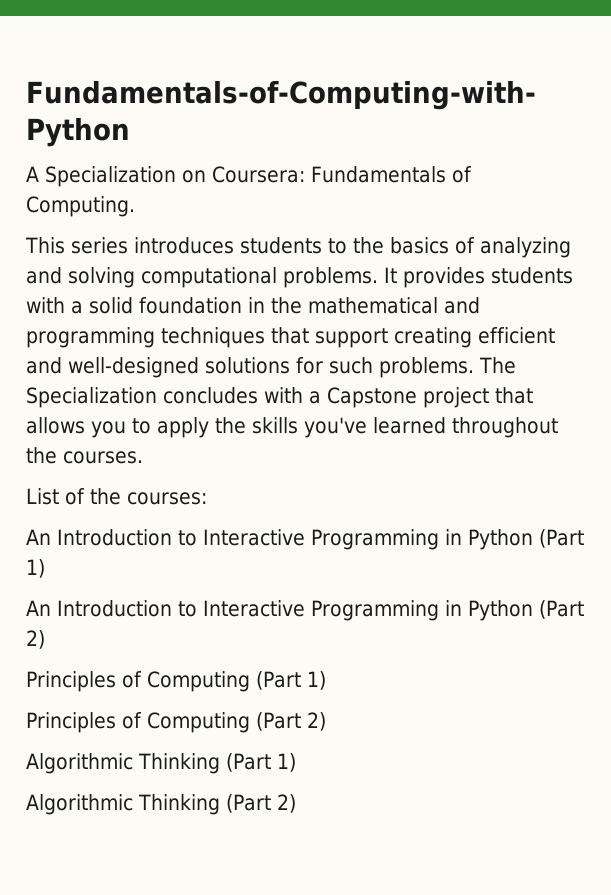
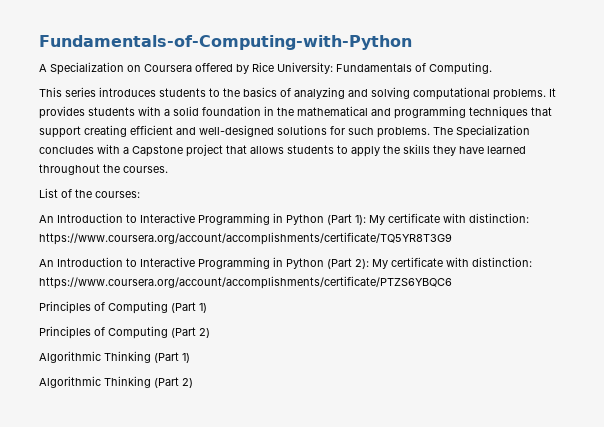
[212,166,305,183] Coursera: -> [144,62,333,74] Coursera offered by Rice University:
[91,421,126,438] you -> [287,145,334,154] students
[304,417,367,438] you've -> [433,145,484,156] they have
[26,559,45,578] [26,600,584,621] [26,630,45,649] 1) // An Introduction to Interactive Programming in Python (Part 2) -> [355,213,529,225] [39,232,452,245] [39,257,532,269] [39,276,452,289] 1): My certificate with distinction: https://www.coursera.org/account/accomplishments/certificate/TQ5YR8T3G9 // An Introduction to Interactive Programming in Python (Part 2): My certificate with distinction: https://www.coursera.org/account/accomplishments/certificate/PTZS6YBQC6

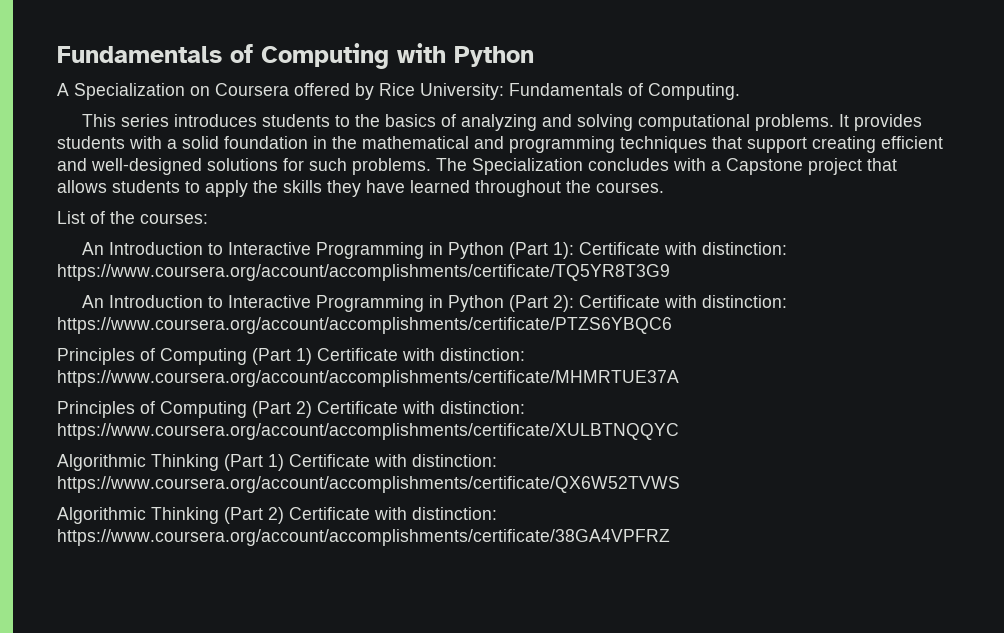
[39,35,412,50] Fundamentals-of-Computing-with-Python -> [57,43,534,69] Fundamentals of Computing with Python
[369,213,440,225] My certificate -> [579,242,661,255] Certificate
[372,257,443,269] My certificate -> [579,295,661,308] Certificate
(207, 308) none -> [317,348,525,361] [57,370,679,387] Certificate with distinction: https://www.coursera.org/account/accomplishments/certificate/MHMRTUE37A
(210, 333) none -> [317,401,525,414] [57,423,679,440] Certificate with distinction: https://www.coursera.org/account/accomplishments/certificate/XULBTNQQYC
(190, 358) none -> [289,454,497,467] [57,476,680,493] Certificate with distinction: https://www.coursera.org/account/accomplishments/certificate/QX6W52TVWS
(193, 383) none -> [289,507,497,520] [57,529,670,546] Certificate with distinction: https://www.coursera.org/account/accomplishments/certificate/38GA4VPFRZ

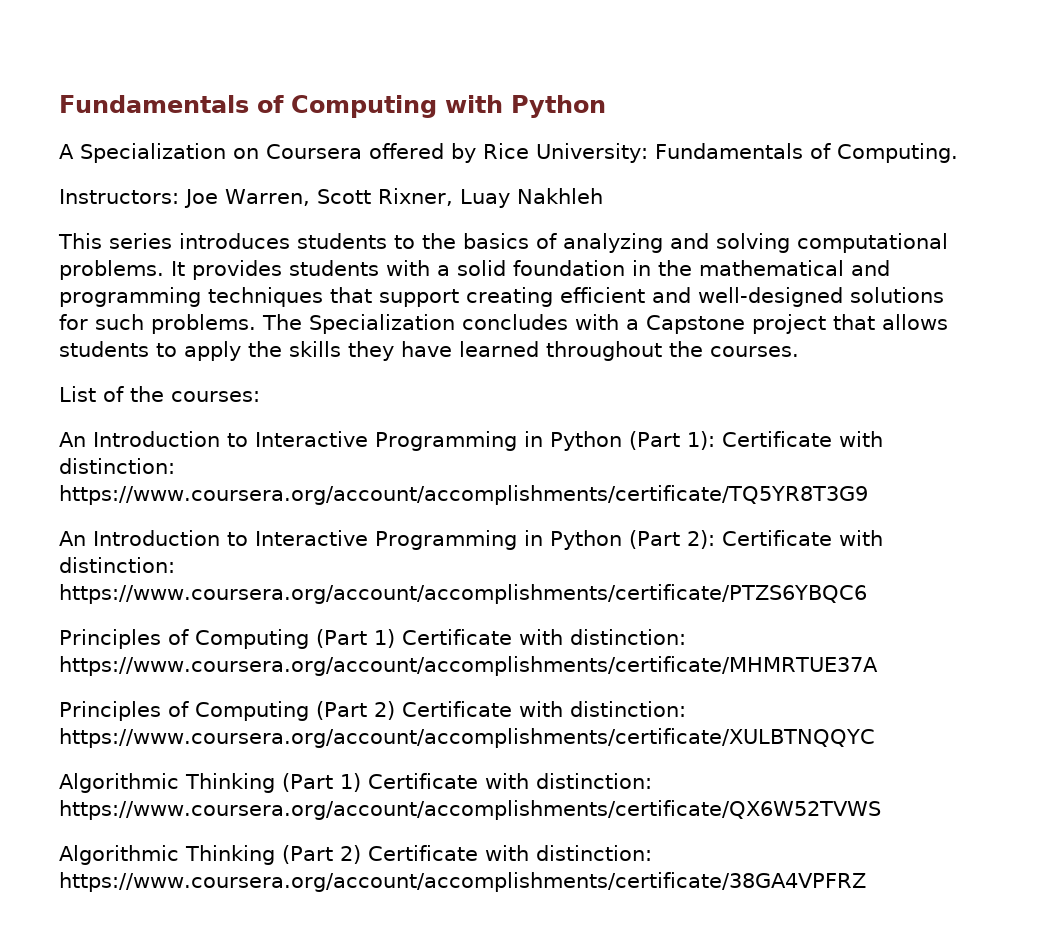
(740, 91) none -> [59,188,603,208] // Instructors: Joe Warren, Scott Rixner, Luay Nakhleh

